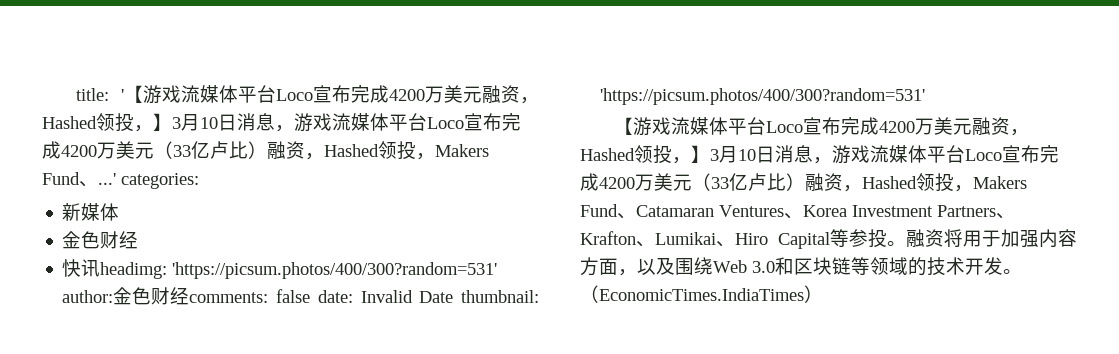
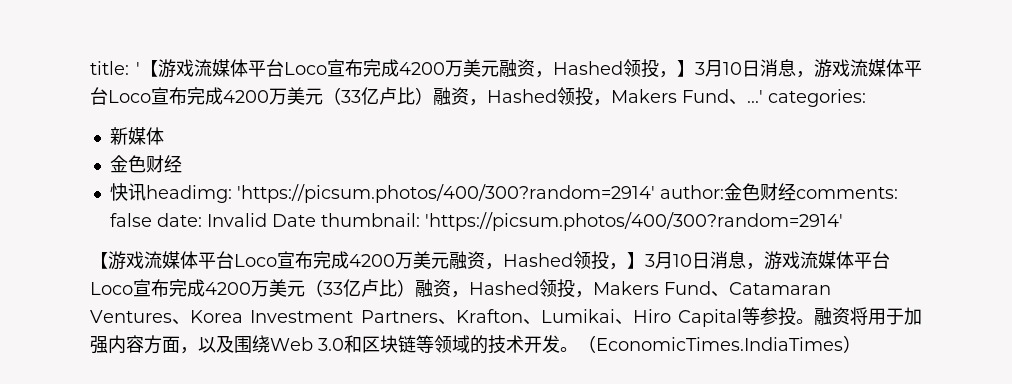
[172,262,498,279] 'https://picsum.photos/400/300?random=531' -> [236,184,655,203] 'https://picsum.photos/400/300?random=2914'
[600,88,926,105] 'https://picsum.photos/400/300?random=531' -> [424,212,843,231] 'https://picsum.photos/400/300?random=2914'

